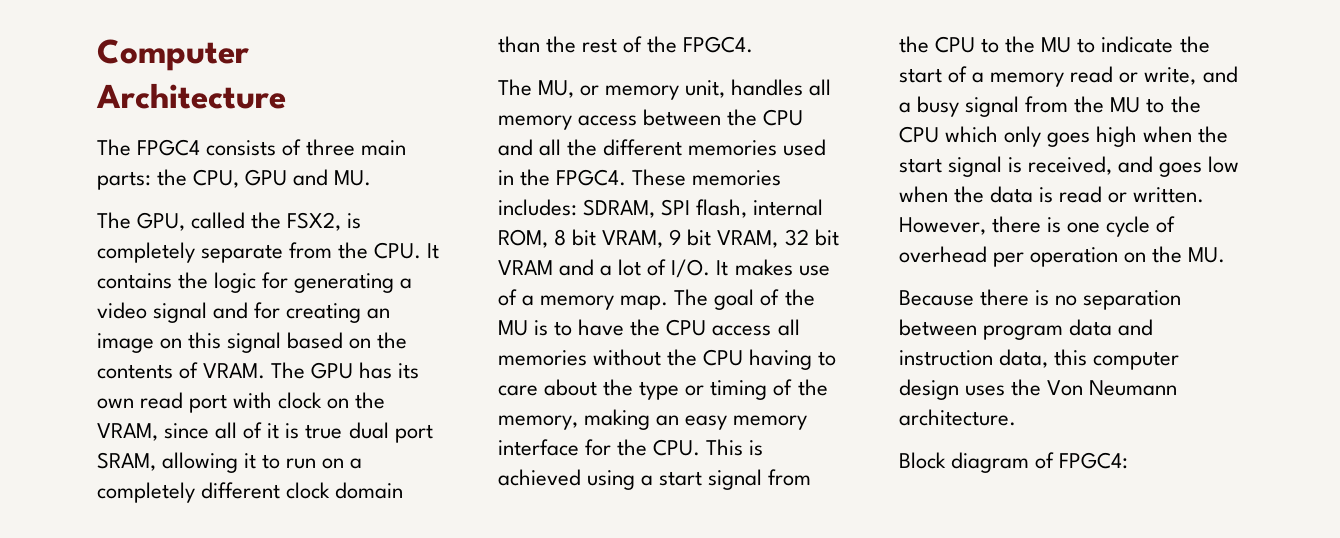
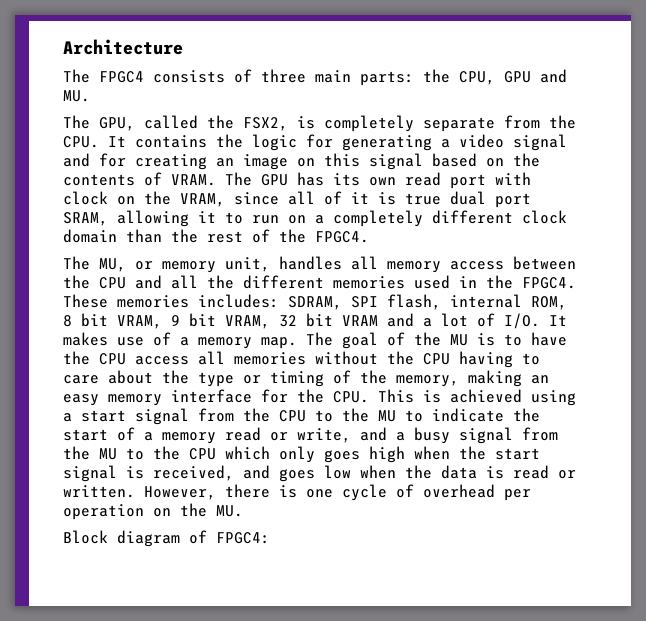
[97,39,249,71] Computer -> (63, 47) none
[899,289,1182,310] [899,319,1154,340] [899,349,1180,370] [899,379,1178,400] [899,409,1016,426] // Because there is no separation between program data and instruction data, this computer design uses the Von Neumann architecture. -> (243, 511) none

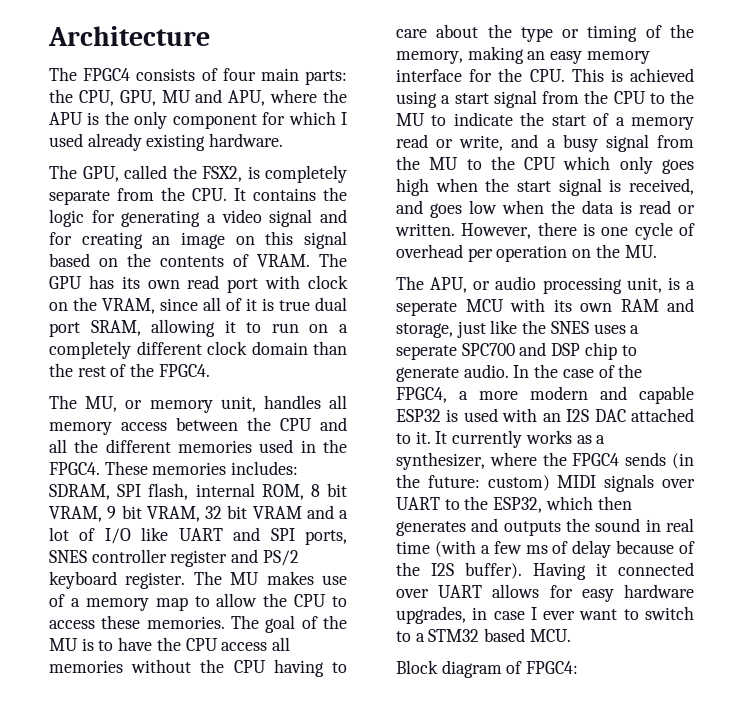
[261,69,306,83] three -> [222,68,256,81] four
[504,69,567,83] [63,90,90,102] GPU and MU. -> [119,89,347,106] [49,111,348,129] [49,133,284,151] GPU, MU and APU, where the APU is the only component for which I used already existing hardware.
[504,313,567,329] I/O. It -> [104,527,348,545] [49,549,299,567] [49,571,260,589] I/O like UART and SPI ports, SNES controller register and PS/2 keyboard register. The MU
[261,337,297,349] map. -> [155,593,347,611] [49,615,225,629] map to allow the CPU to access these memories.
(243, 511) none -> [396,276,695,294] [396,298,694,316] [396,320,640,338] [396,342,637,360] [396,364,643,382] [396,386,694,404] [396,408,694,422] [396,430,606,448] [396,452,694,470] [396,474,695,492] [396,496,632,513] [396,518,694,536] [396,540,695,558] [396,562,694,580] [396,584,694,602] [396,606,694,624] [396,628,571,642] // The APU, or audio processing unit, is a seperate MCU with its own RAM and storage, just like the SNES uses a seperate SPC700 and DSP chip to generate audio. In the case of the FPGC4, a more modern and capable ESP32 is used with an I2S DAC attached to it. It currently works as a synthesizer, where the FPGC4 sends (in the future: custom) MIDI signals over UART to the ESP32, which then generates and outputs the sound in real time (with a few ms of delay because of the I2S buffer). Having it connected over UART allows for easy hardware upgrades, in case I ever want to switch to a STM32 based MCU.

